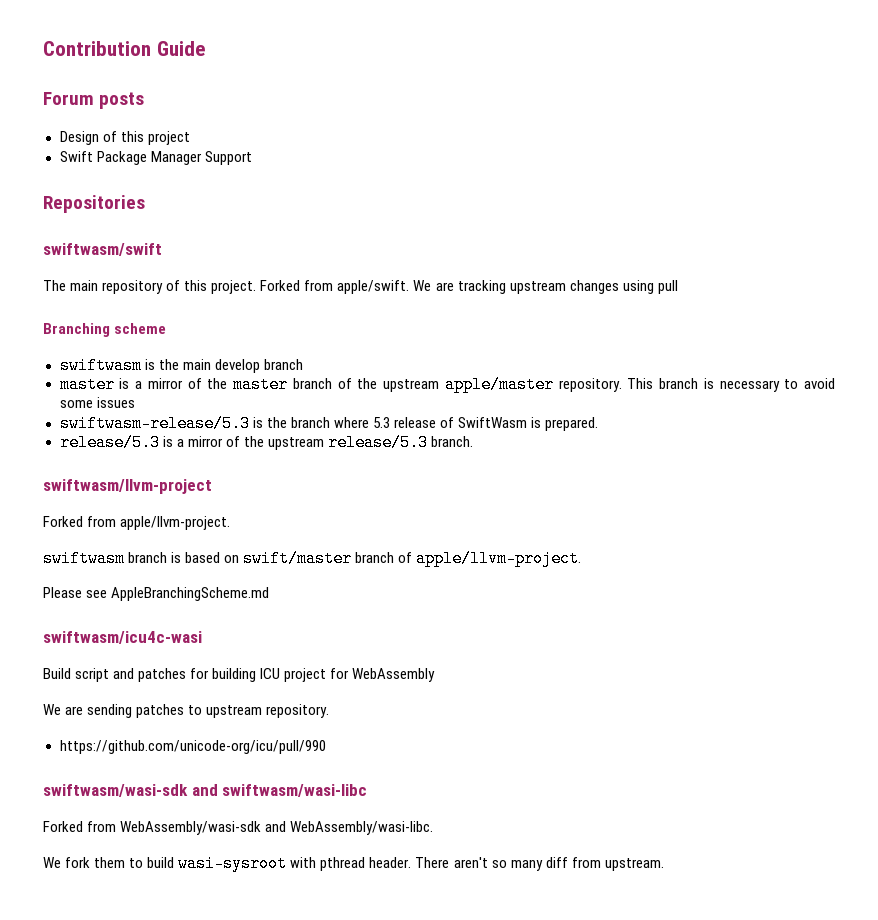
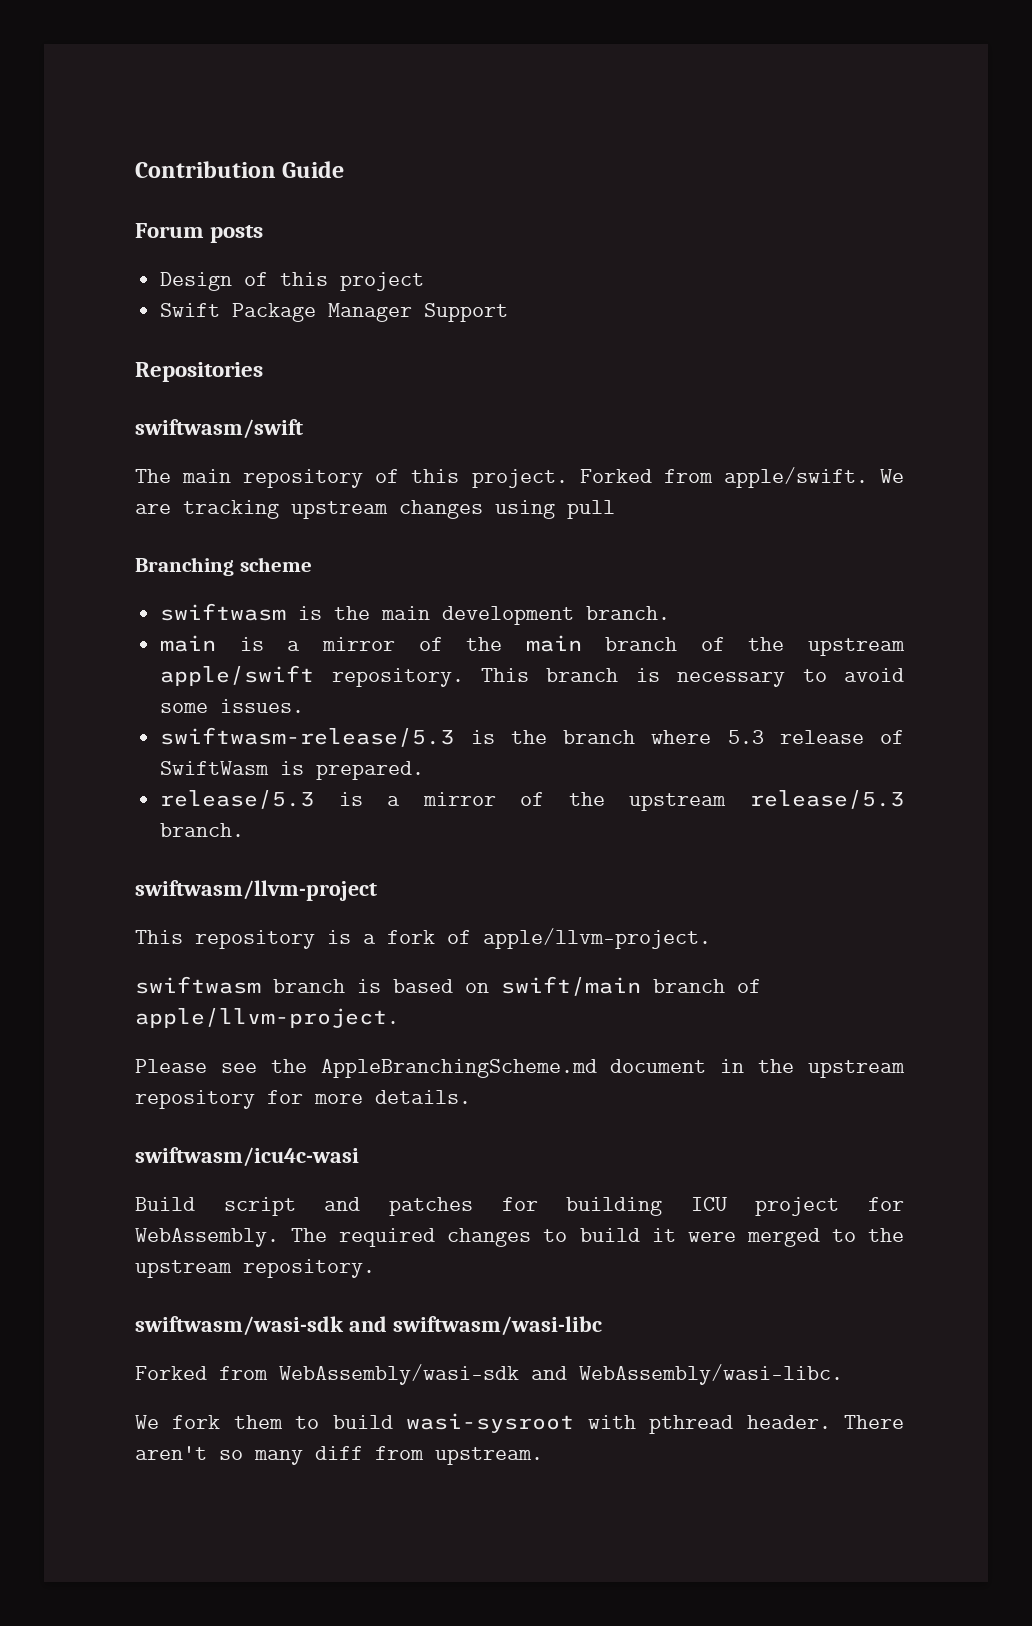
[214,359,303,373] [59,376,288,393] develop branch // master is a mirror of the master -> [442,606,671,625] [160,635,582,652] development branch. // main is a mirror of the main
[444,376,554,393] apple/master -> [160,665,315,686] apple/swift
[96,397,135,408] issues -> [220,699,305,713] issues.
[43,516,117,527] Forked from -> [135,930,471,949] This repository is a fork of
[243,550,353,567] swift/master -> [501,976,641,996] swift/main
(108, 594) none -> [270,1059,307,1073] the
(270, 594) none -> [610,1059,905,1078] [135,1090,471,1109] document in the upstream repository for more details.
[352,668,436,682] [43,704,203,718] WebAssembly // We are sending patches to -> [135,1228,905,1247] WebAssembly. The required changes to build it were merged to the
[59,740,326,754] // https://github.com/unicode-org/icu/pull/990 -> (375, 1268) none

